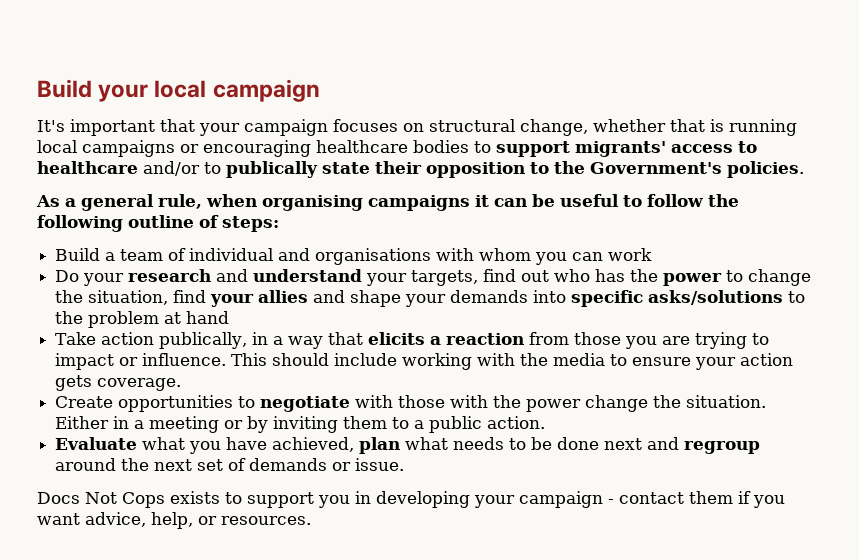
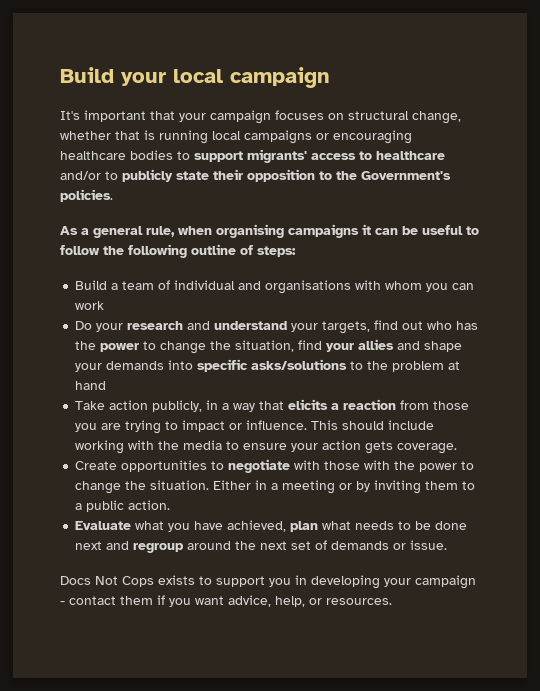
[226,161,318,178] publically -> [122,169,173,182] publicly
[159,332,248,349] publically, -> [152,400,203,412] publicly,
(582, 405) none -> [461,461,475,470] to

